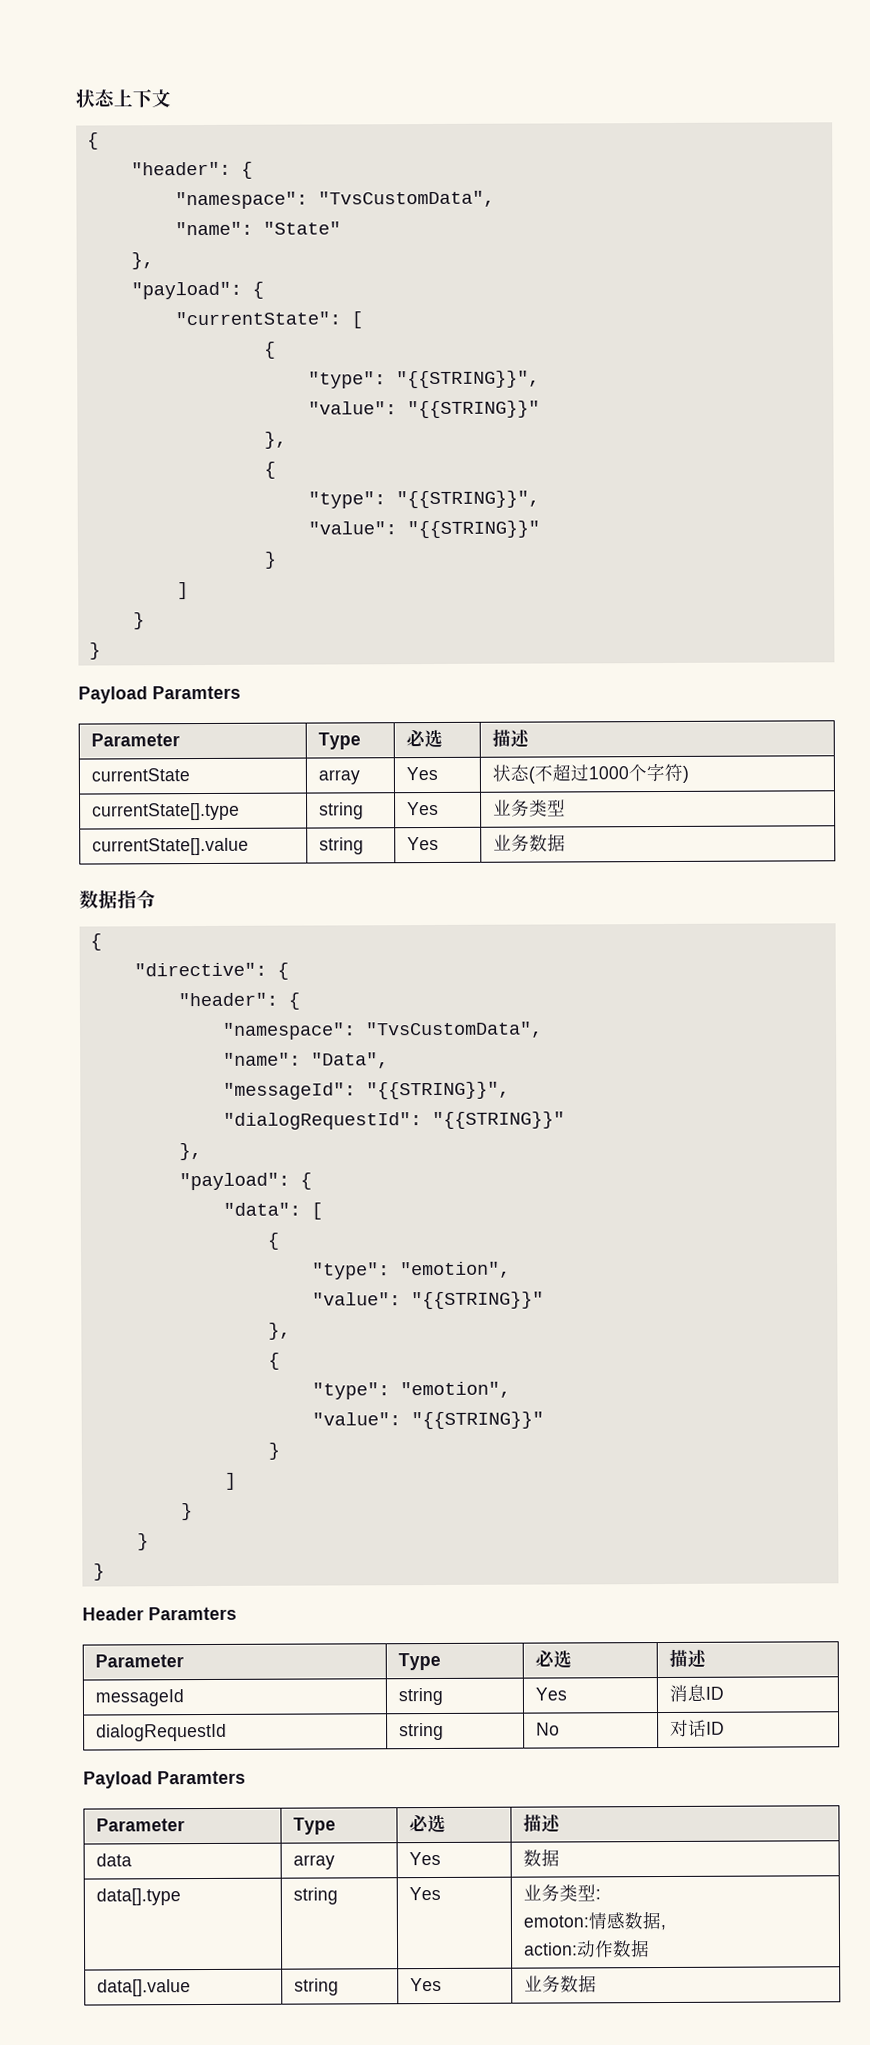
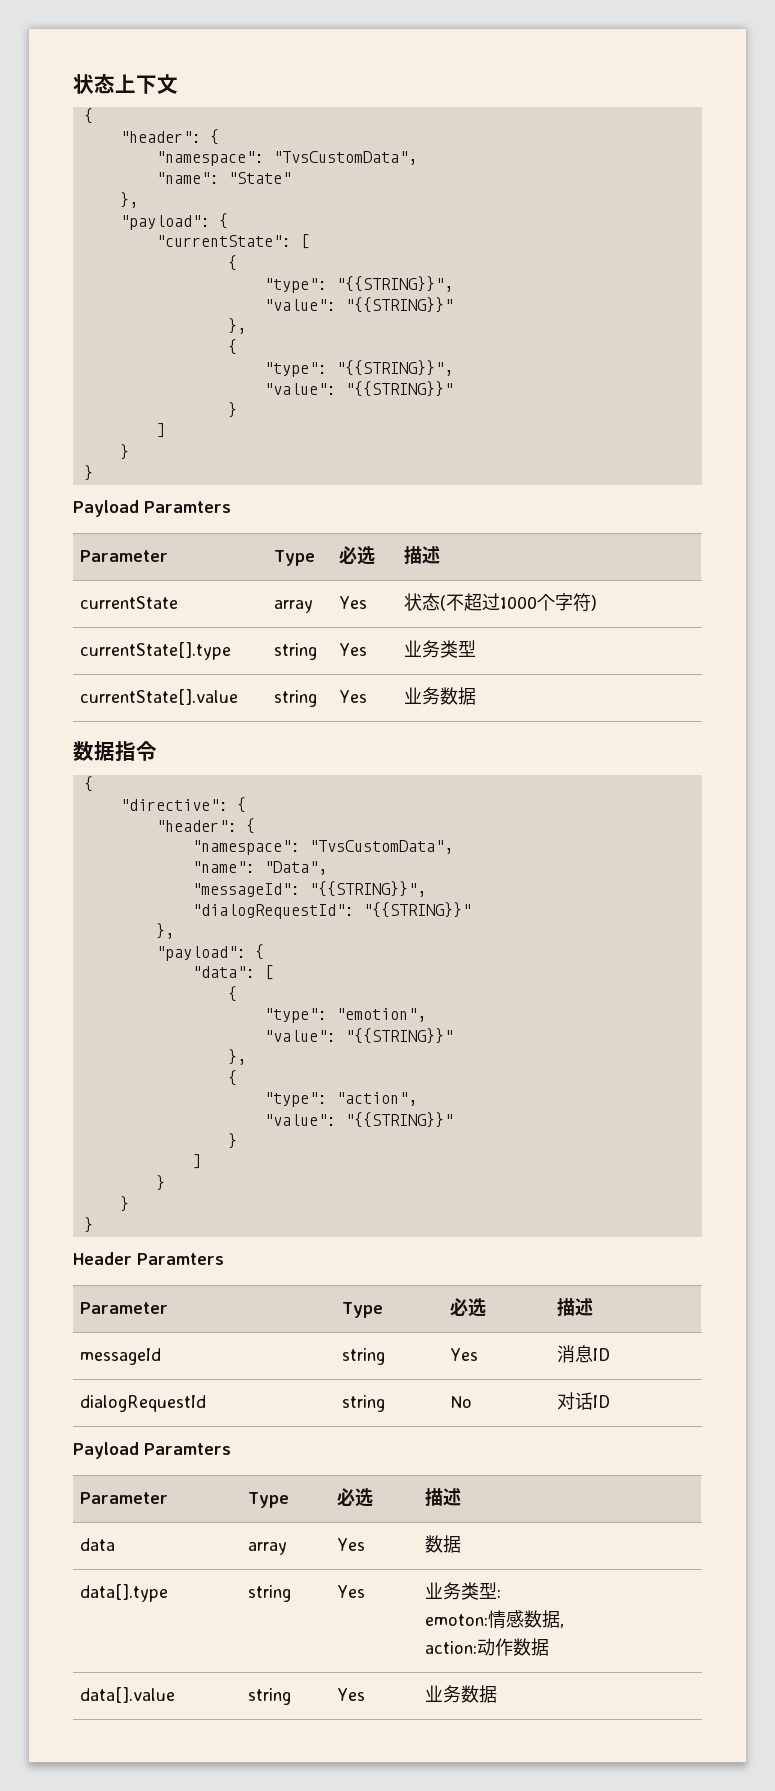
[399,1381,511,1399] "emotion", -> [335,1092,417,1106] "action",

